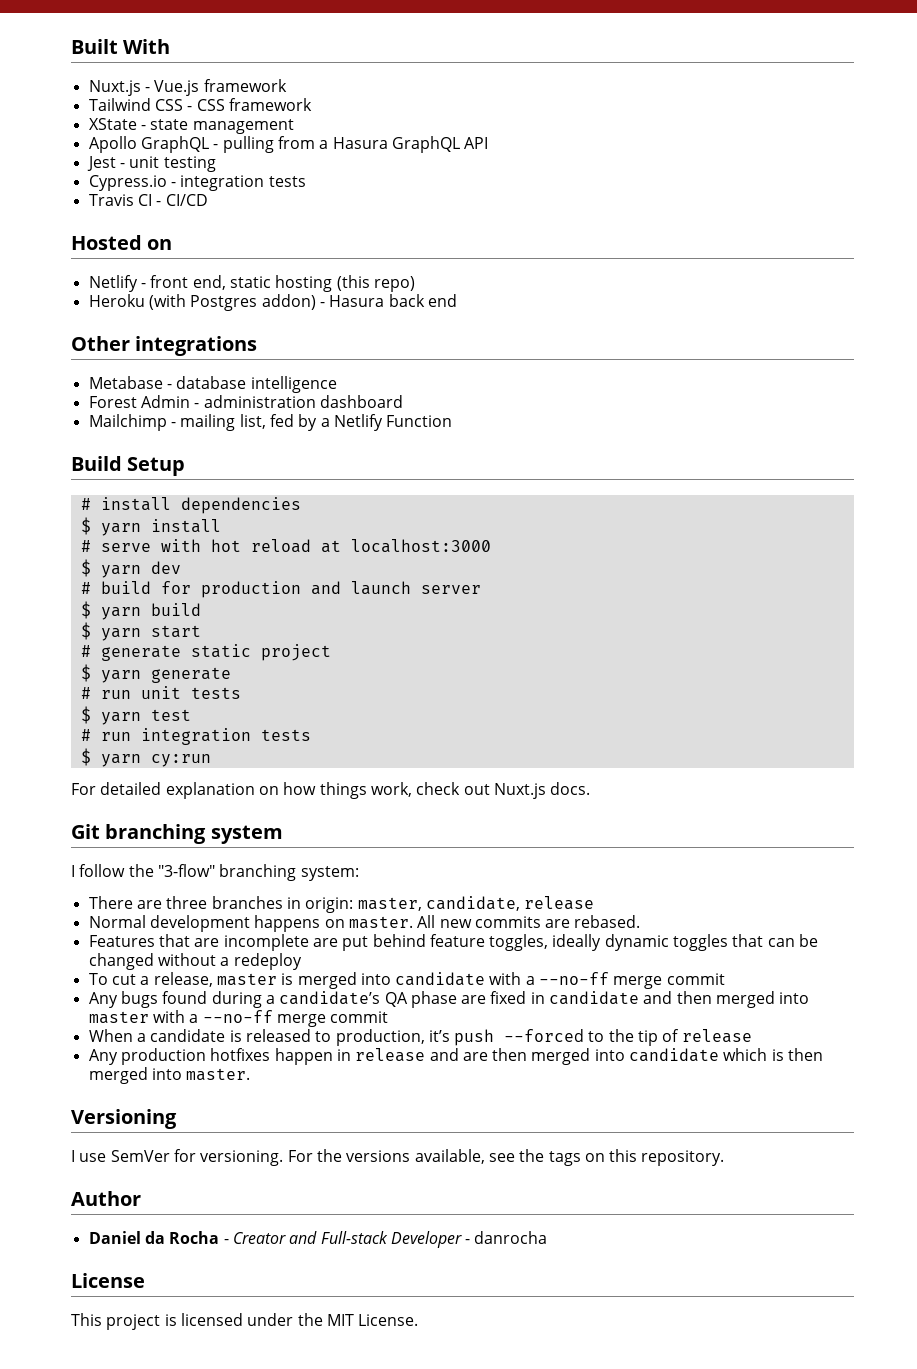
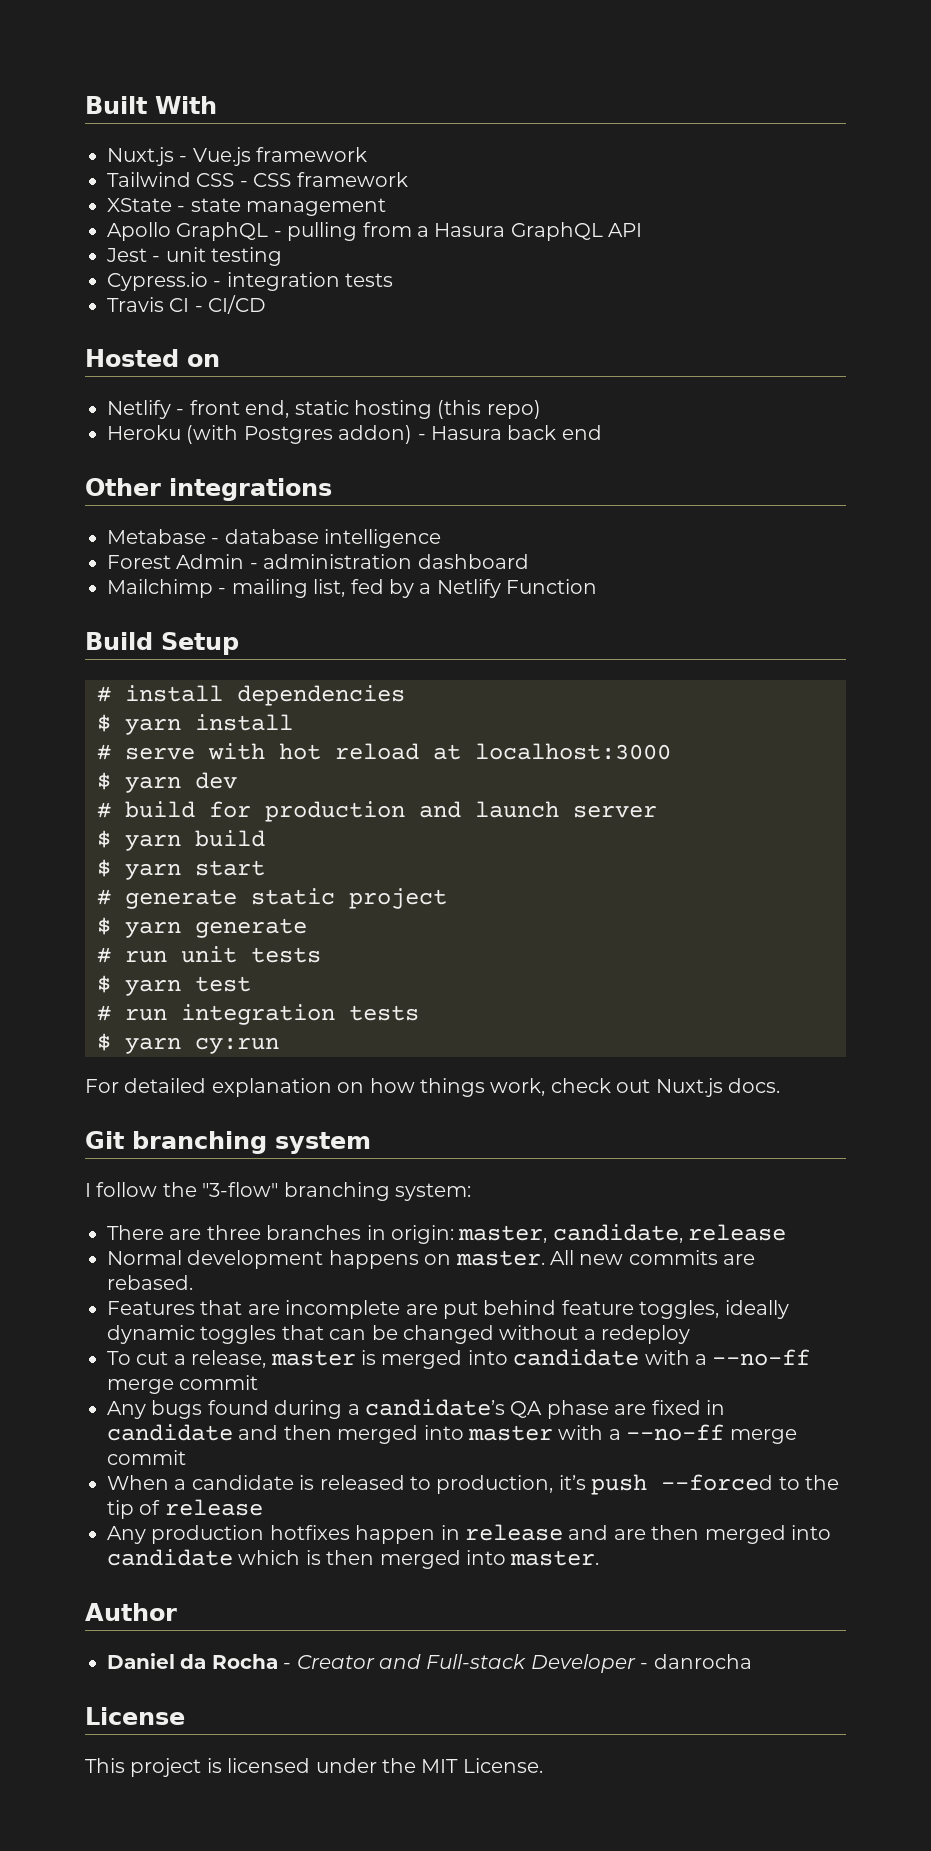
[71,1109,177,1129] [71,1149,725,1166] // Versioning // I use SemVer for versioning. For the versions available, see the tags on this repository. -> (600, 1558) none

